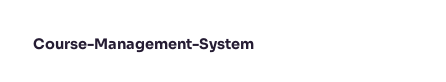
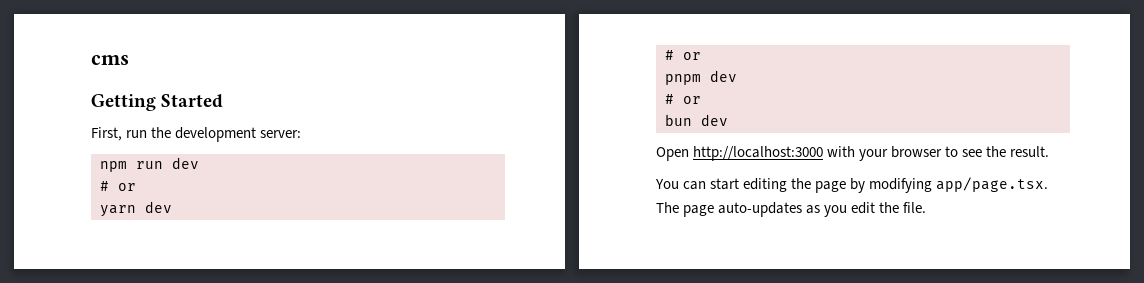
[33,38,254,53] Course-Management-System -> [91,55,129,65] [91,94,224,111] [91,127,302,142] [100,157,199,172] [100,181,136,191] [100,201,172,217] [665,50,701,60] [665,70,737,85] [665,94,701,104] [665,114,728,126] [656,146,1050,161] [655,177,1049,193] [656,202,927,217] cms // Getting Started // First, run the development server: // npm run dev // # or // yarn dev // # or // pnpm dev // # or // bun dev // Open http://localhost:3000 with your browser to see the result. // You can start editing the page by modifying app/page.tsx. The page auto-updates as you edit the file.

